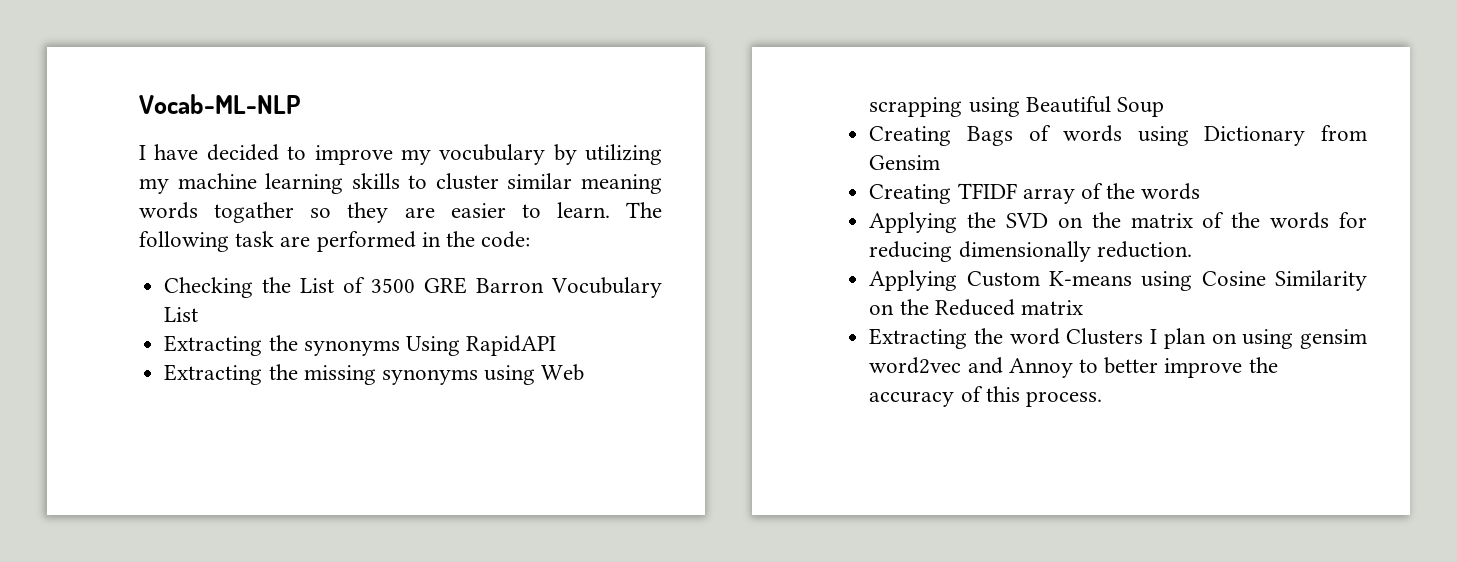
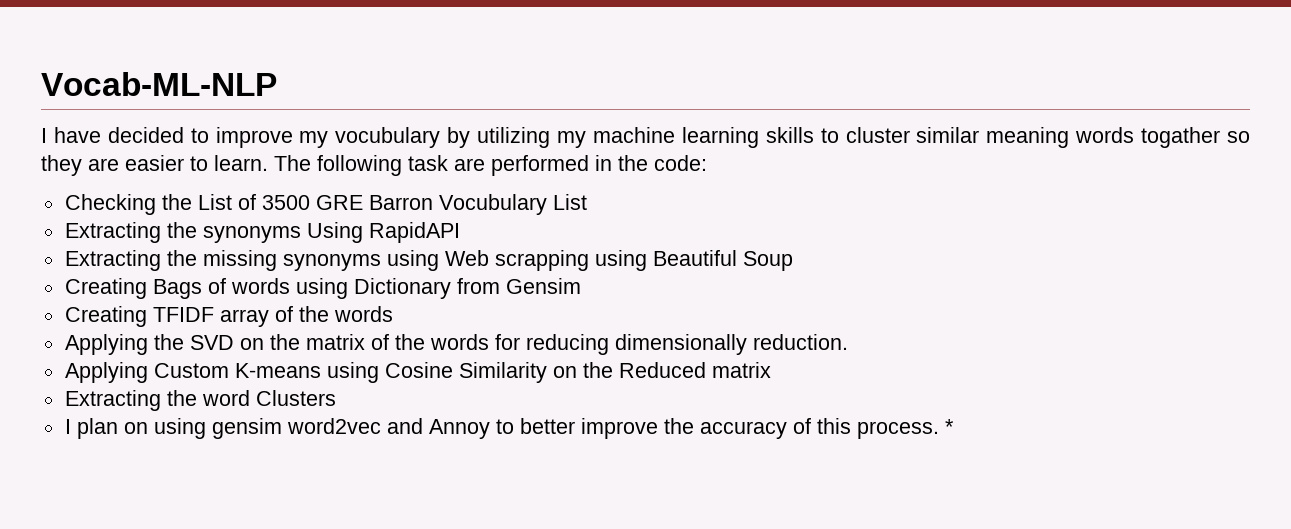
(1144, 336) none -> (336, 398) //
(1102, 399) none -> [944,419,954,434] *

